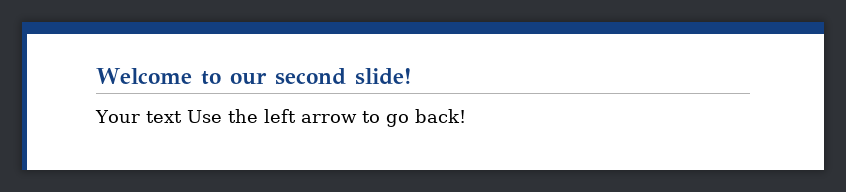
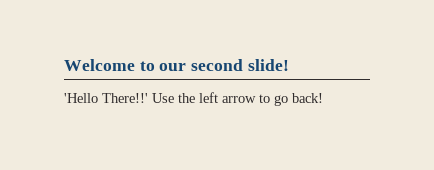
[95,110,182,123] Your text -> [64,93,148,103] 'Hello There!!'

